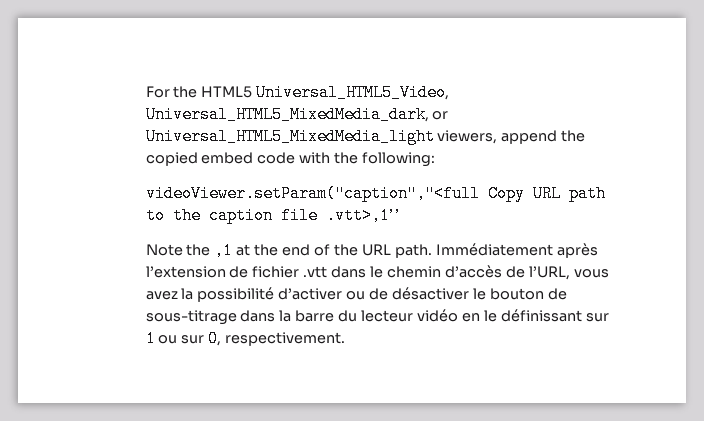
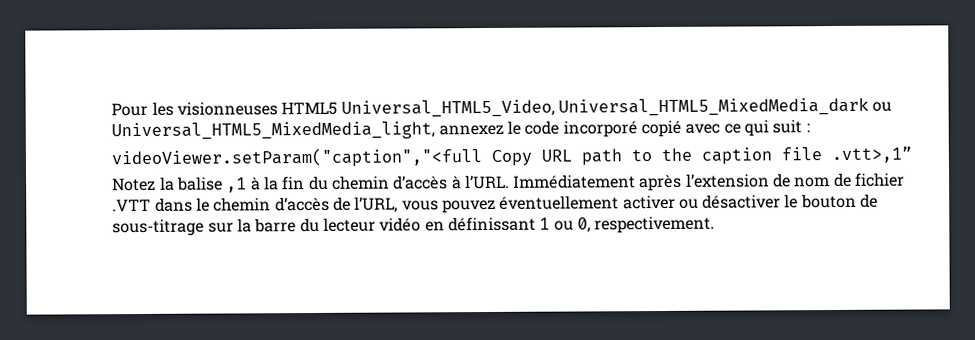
[145,84,450,101] [145,106,449,123] [145,128,586,145] [145,152,436,167] For the HTML5 Universal_HTML5_Video, Universal_HTML5_MixedMedia_dark, or Universal_HTML5_MixedMedia_light viewers, append the copied embed code with the following: -> [111,97,893,118] [111,119,810,141] Pour les visionneuses HTML5 Universal_HTML5_Video, Universal_HTML5_MixedMedia_dark ou Universal_HTML5_MixedMedia_light, annexez le code incorporé copié avec ce qui suit :
[145,242,598,259] [145,266,328,278] Note the ,1 at the end of the URL path. Immédiatement après l’extension de fichier .vtt -> [112,172,906,193] [112,198,152,212] Notez la balise ,1 à la fin du chemin d’accès à l’URL. Immédiatement après l’extension de nom de fichier .VTT
[145,287,389,302] avez la possibilité d’activer ou de -> [441,194,699,214] pouvez éventuellement activer ou
[240,310,276,322] dans -> [207,222,234,233] sur
[483,309,609,322] le définissant sur -> [447,216,536,232] définissant
[181,335,205,344] sur -> (574, 225) none

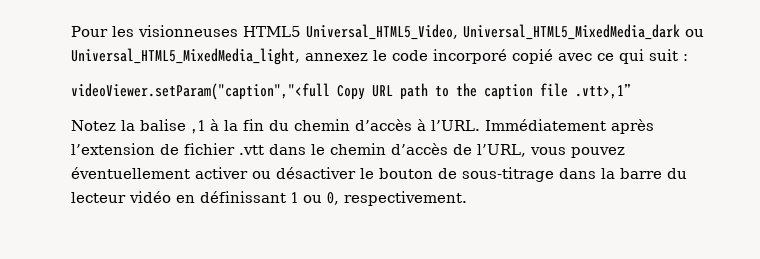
[794,172,906,188] [112,198,152,212] nom de fichier .VTT -> [184,143,265,155] fichier .vtt
[207,222,234,233] sur -> [559,168,597,179] dans

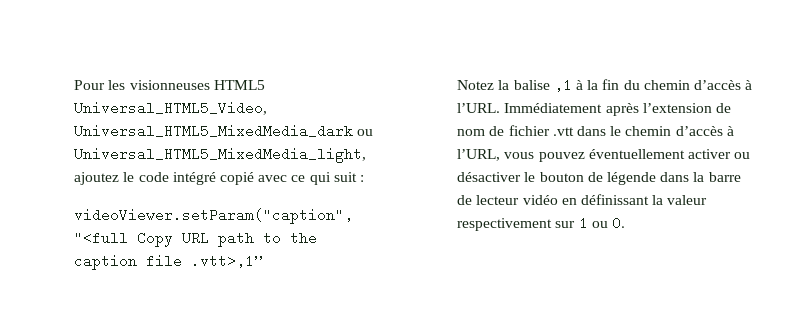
[305,53,369,61] annexez -> [74,172,120,185] ajoutez
[433,49,508,64] incorporé -> [172,172,216,185] intégré
(180, 149) none -> [457,126,505,136] nom de
[453,144,473,155] de -> [726,126,734,136] à
[462,167,555,182] sous-titrage -> [607,172,657,185] légende
[667,168,688,179] du -> [457,195,473,205] de
[291,191,468,206] 1 ou 0, respectivement. -> [652,195,708,205] [457,216,626,231] la valeur respectivement sur 1 ou 0.

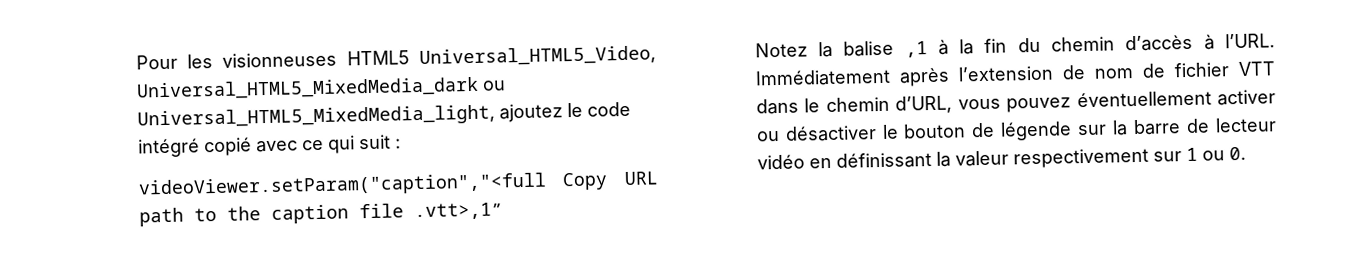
[552,127,574,136] .vtt -> [1238,61,1276,76] VTT
[675,126,734,136] [457,149,501,161] d’accès à l’URL, -> [895,95,953,114] d’URL,
[660,172,690,182] dans -> [1077,124,1108,136] sur

